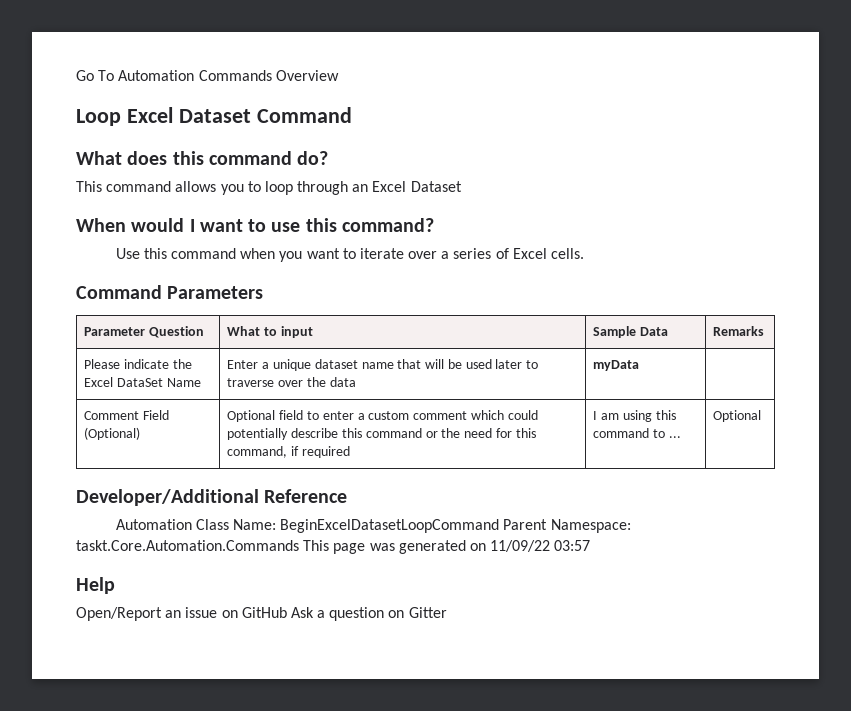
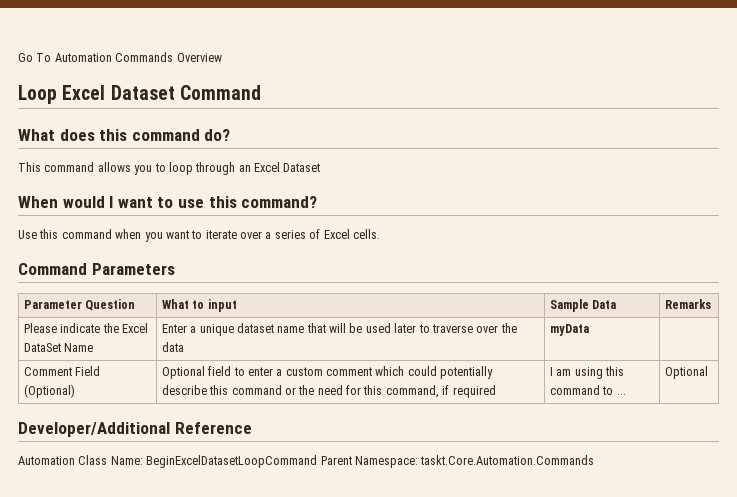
[303,540,591,554] [76,577,115,594] [76,607,447,621] This page was generated on 11/09/22 03:57 // Help // Open/Report an issue on GitHub Ask a question on Gitter -> (595, 460) none

